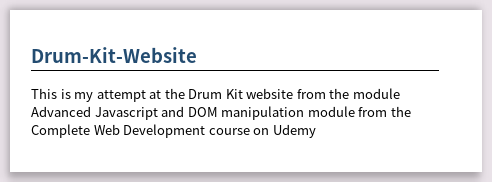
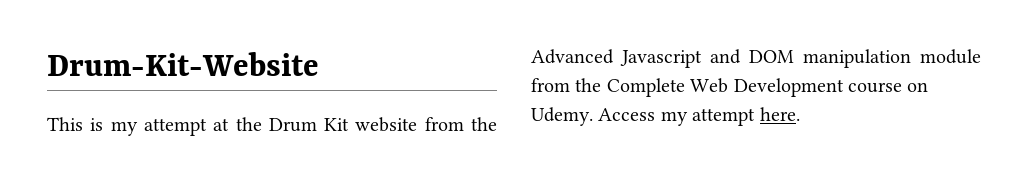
[352,88,400,99] module -> (498, 124) none
[272,124,316,138] Udemy -> [531,107,800,126] Udemy. Access my attempt here.

